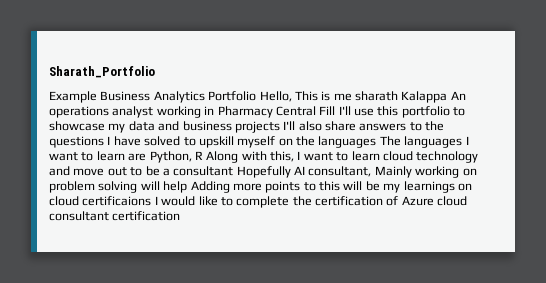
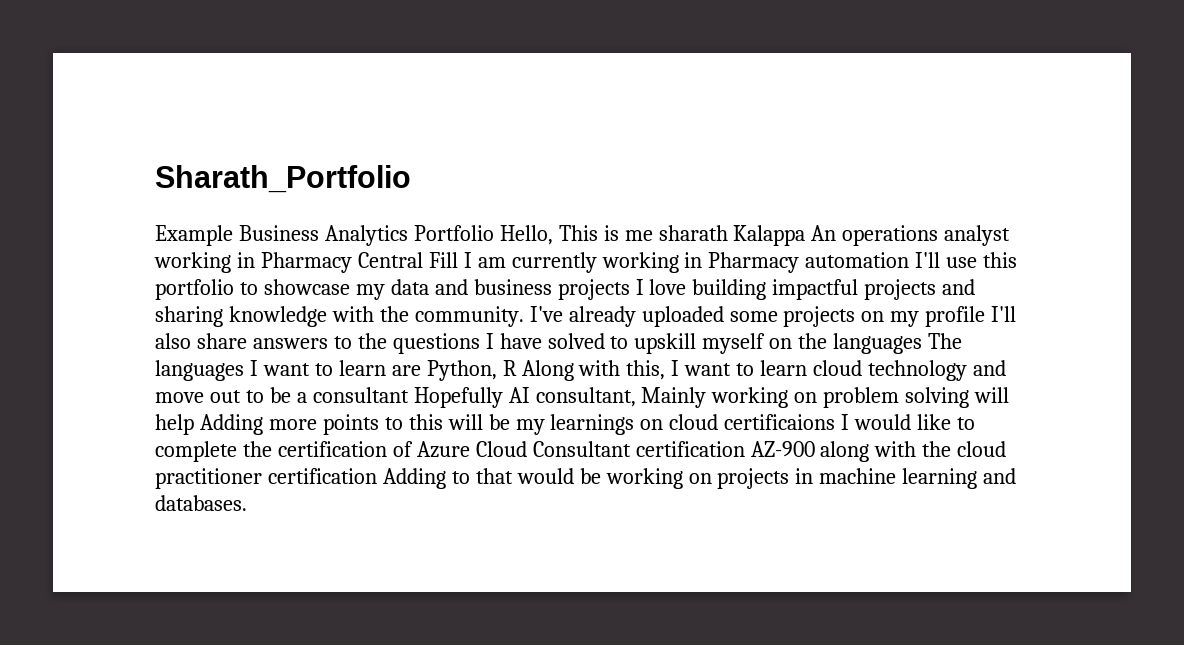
(336, 110) none -> [463,252,910,273] I am currently working in Pharmacy automation
(280, 127) none -> [635,279,976,300] [155,306,986,327] I love building impactful projects and sharing knowledge with the community. I've already uploaded some projects on my profile
[437,196,468,206] [49,211,181,221] cloud consultant certification -> [475,441,1007,462] [155,468,1017,489] [155,495,247,511] Cloud Consultant certification AZ-900 along with the cloud practitioner certification Adding to that would be working on projects in machine learning and databases.

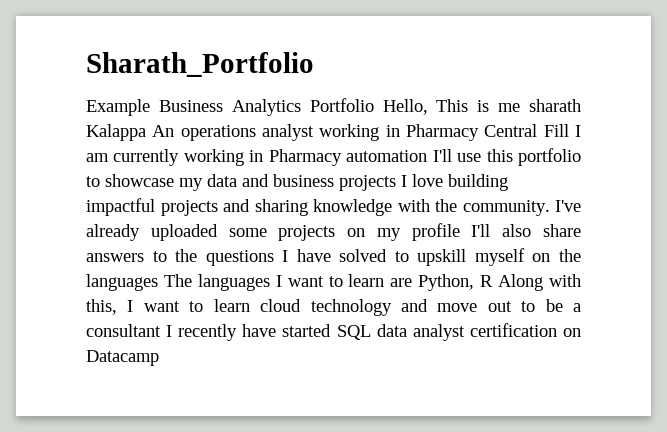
[413,387,1010,408] [155,414,976,435] [155,441,1007,462] [155,468,1017,489] [155,495,247,511] Hopefully AI consultant, Mainly working on problem solving will help Adding more points to this will be my learnings on cloud certificaions I would like to complete the certification of Azure Cloud Consultant certification AZ-900 along with the cloud practitioner certification Adding to that would be working on projects in machine learning and databases. -> [166,323,581,341] [86,350,159,366] I recently have started SQL data analyst certification on Datacamp

